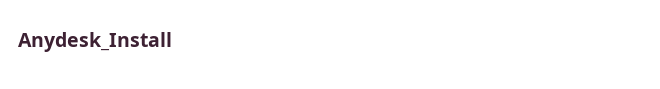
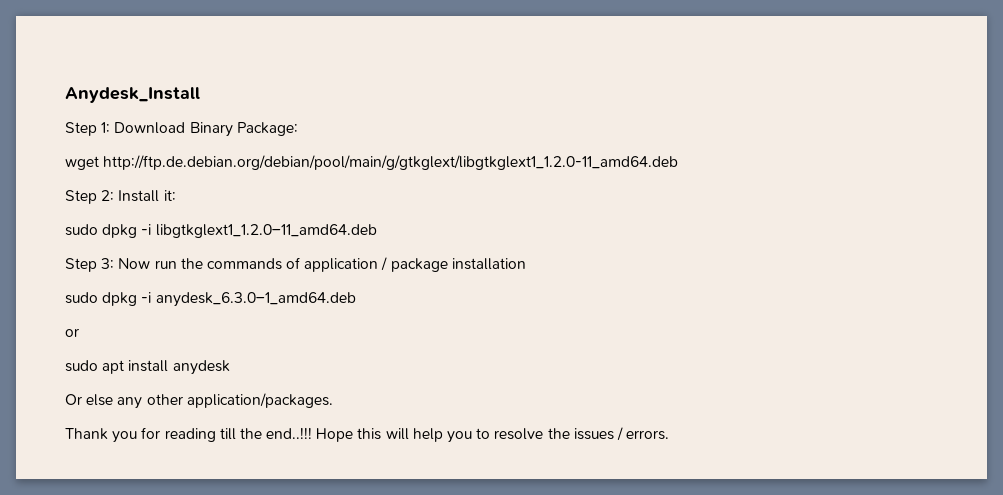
(172, 42) none -> [65,122,298,137] [65,155,679,170] [65,190,176,204] [65,224,377,238] [65,257,526,272] [65,292,356,307] [65,328,79,337] [65,360,230,375] [65,393,333,409] [65,427,670,443] // Step 1: Download Binary Package: // wget http://ftp.de.debian.org/debian/pool/main/g/gtkglext/libgtkglext1_1.2.0-11_amd64.deb // Step 2: Install it: // sudo dpkg -i libgtkglext1_1.2.0–11_amd64.deb // Step 3: Now run the commands of application / package installation // sudo dpkg -i anydesk_6.3.0–1_amd64.deb // or // sudo apt install anydesk // Or else any other application/packages. // Thank you for reading till the end..!!! Hope this will help you to resolve the issues / errors.

